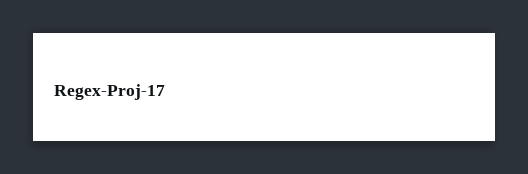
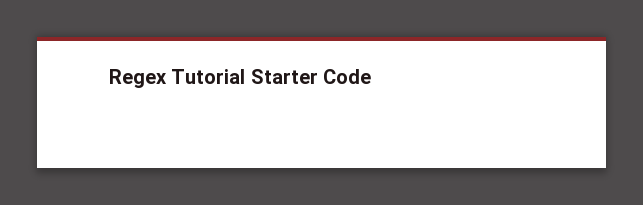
[54,84,165,100] Regex-Proj-17 -> [109,69,372,88] Regex Tutorial Starter Code

